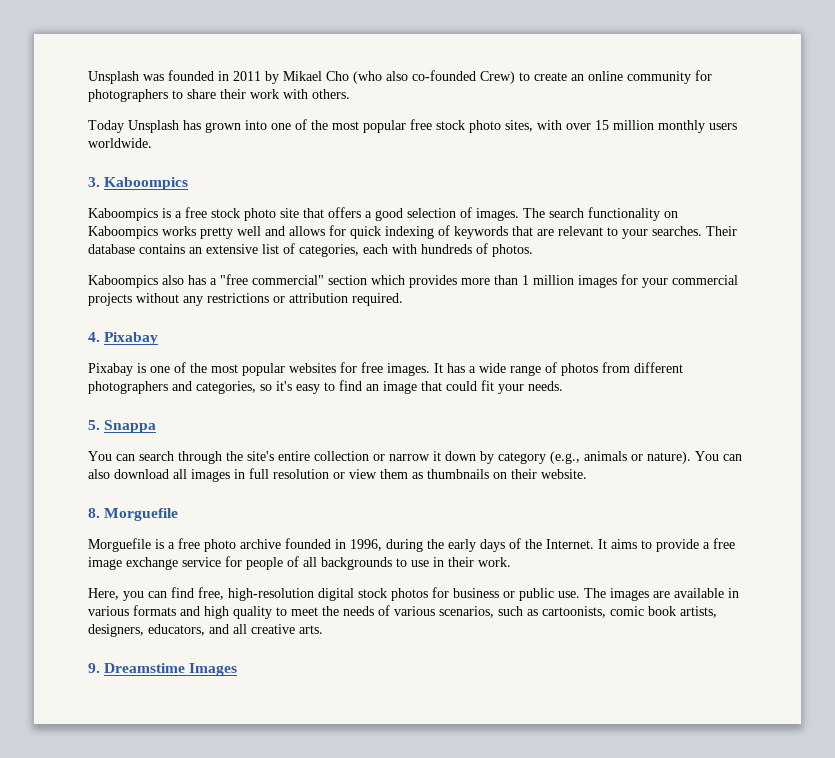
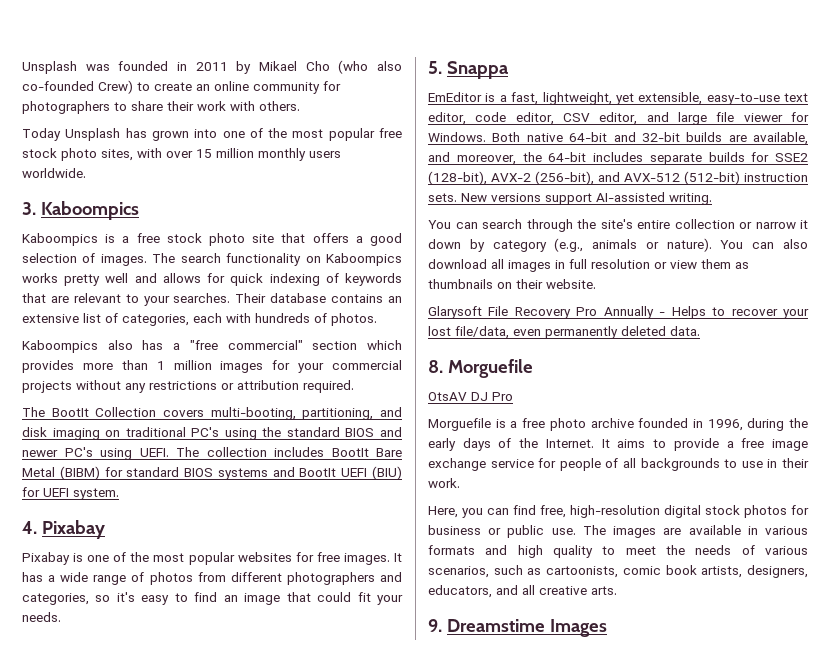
(403, 299) none -> [22,407,402,420] [22,427,402,440] [22,447,402,460] [22,466,402,480] [22,487,119,500] // The BootIt Collection covers multi-booting, partitioning, and disk imaging on traditional PC's using the standard BIOS and newer PC's using UEFI. The collection includes BootIt Bare Metal (BIBM) for standard BIOS systems and BootIt UEFI (BIU) for UEFI system.
(157, 426) none -> [428,92,808,105] [428,112,809,125] [428,132,808,145] [428,152,808,165] [428,171,808,185] [428,192,712,205] // EmEditor is a fast, lightweight, yet extensible, easy-to-use text editor, code editor, CSV editor, and large file viewer for Windows. Both native 64-bit and 32-bit builds are available, and moreover, the 64-bit includes separate builds for SSE2 (128-bit), AVX-2 (256-bit), and AVX-512 (512-bit) instruction sets. New versions support AI-assisted writing.
(587, 474) none -> [428,306,810,319] [428,326,700,339] // Glarysoft File Recovery Pro Annually - Helps to recover your lost file/data, even permanently deleted data.
(179, 514) none -> [428,392,513,401] // OtsAV DJ Pro

